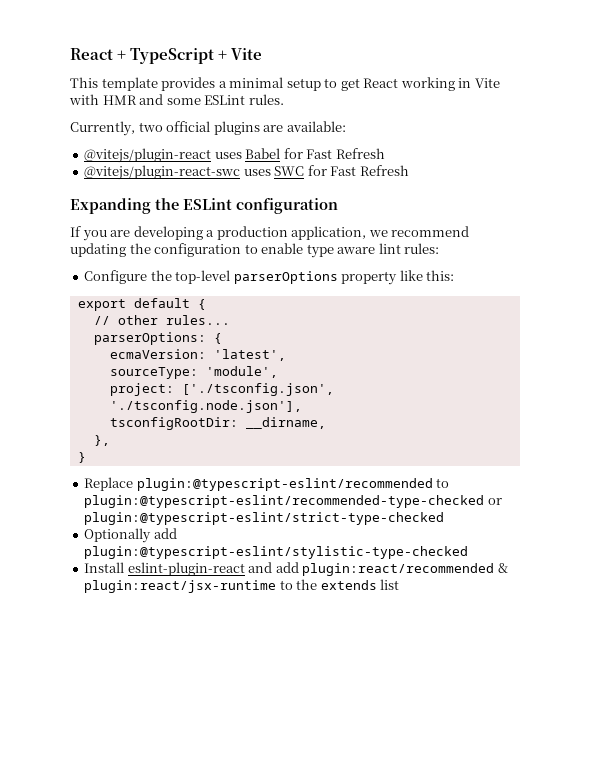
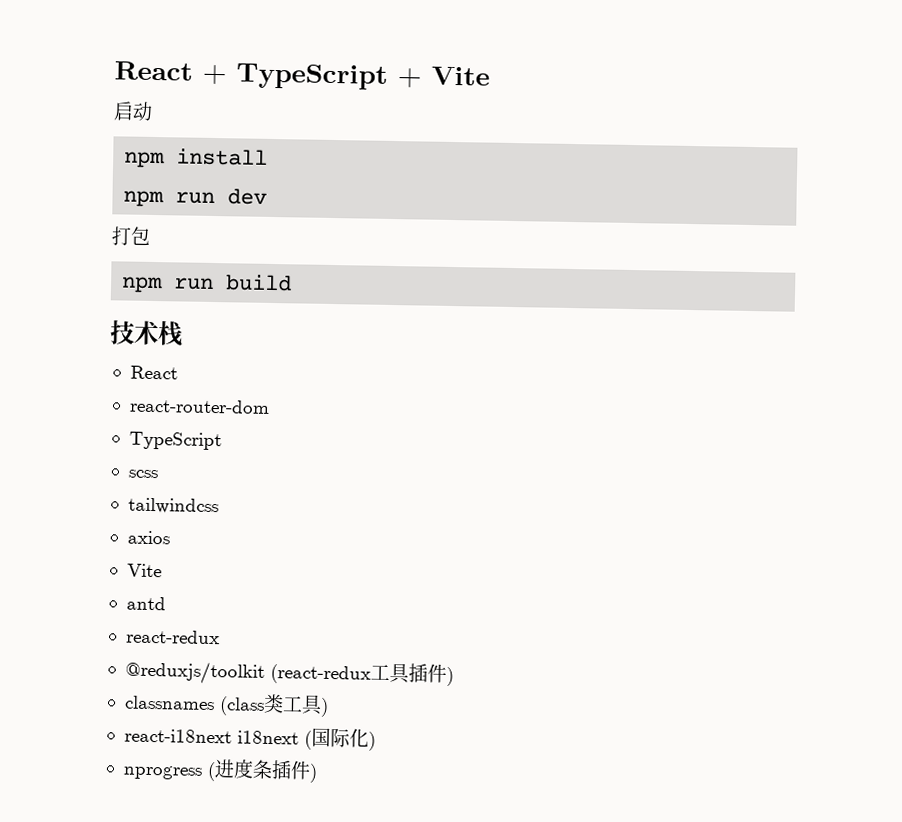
[70,77,500,91] [69,94,284,105] [70,121,346,136] [84,148,385,163] [84,165,409,180] [70,198,338,214] [70,226,470,241] [70,243,440,258] [84,270,455,285] [77,298,206,311] [93,315,230,325] [93,332,222,345] [109,349,286,361] [109,366,278,379] [109,383,334,396] [109,400,302,413] [109,417,326,430] [93,435,110,446] [77,452,86,463] [84,477,450,491] [84,495,502,508] [84,512,445,525] [84,528,177,543] [84,546,469,559] [84,562,508,576] [84,579,400,593] This template provides a minimal setup to get React working in Vite with HMR and some ESLint rules. // Currently, two official plugins are available: // @vitejs/plugin-react uses Babel for Fast Refresh // @vitejs/plugin-react-swc uses SWC for Fast Refresh // Expanding the ESLint configuration // If you are developing a production application, we recommend updating the configuration to enable type aware lint rules: // Configure the top-level parserOptions property like this: // export default { // // other rules... // parserOptions: { // ecmaVersion: 'latest', // sourceType: 'module', // project: ['./tsconfig.json', './tsconfig.node.json'], // tsconfigRootDir: __dirname, // }, // } // Replace plugin:@typescript-eslint/recommended to plugin:@typescript-eslint/recommended-type-checked or plugin:@typescript-eslint/strict-type-checked // Optionally add plugin:@typescript-eslint/stylistic-type-checked // Install eslint-plugin-react and add plugin:react/recommended & plugin:react/jsx-runtime to the extends list -> [113,101,153,121] [124,148,269,169] [123,188,268,208] [111,226,151,246] [121,274,293,294] [110,320,183,347] [129,365,178,380] [128,398,270,414] [128,431,222,451] [127,469,158,479] [127,497,219,515] [126,530,170,545] [126,563,162,578] [125,596,166,611] [125,629,220,645] [124,660,454,687] [123,693,329,717] [123,727,376,751] [122,759,318,783] 启动 // npm install // npm run dev // 打包 // npm run build // 技术栈 // React // react-router-dom // TypeScript // scss // tailwindcss // axios // Vite // antd // react-redux // @reduxjs/toolkit (react-redux工具插件) // classnames (class类工具) // react-i18next i18next (国际化) // nprogress (进度条插件)

